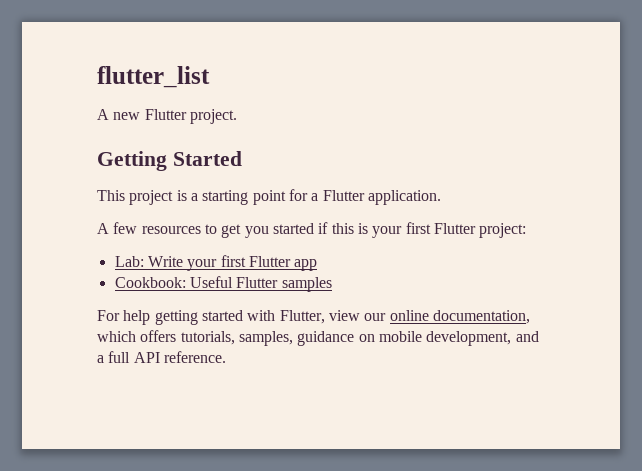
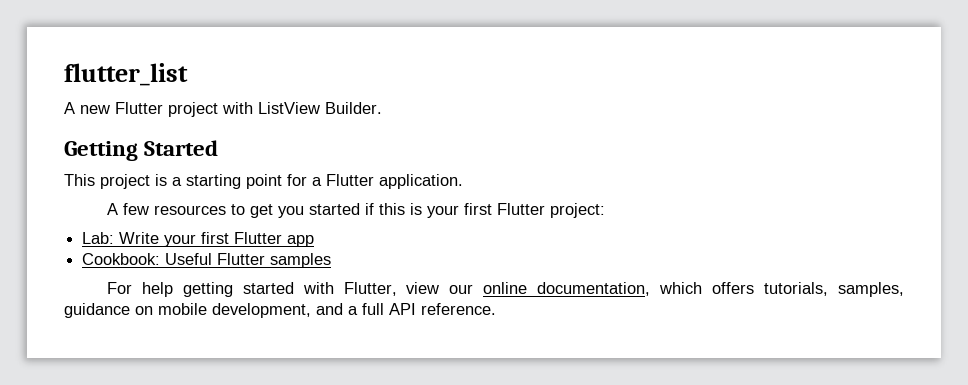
[189,109,237,124] project. -> [168,102,382,117] project with ListView Builder.

